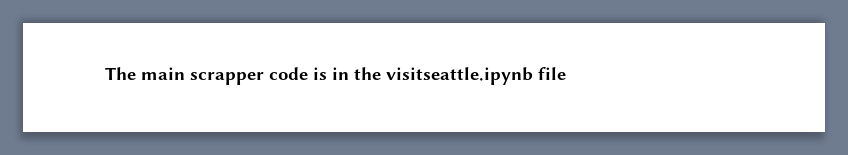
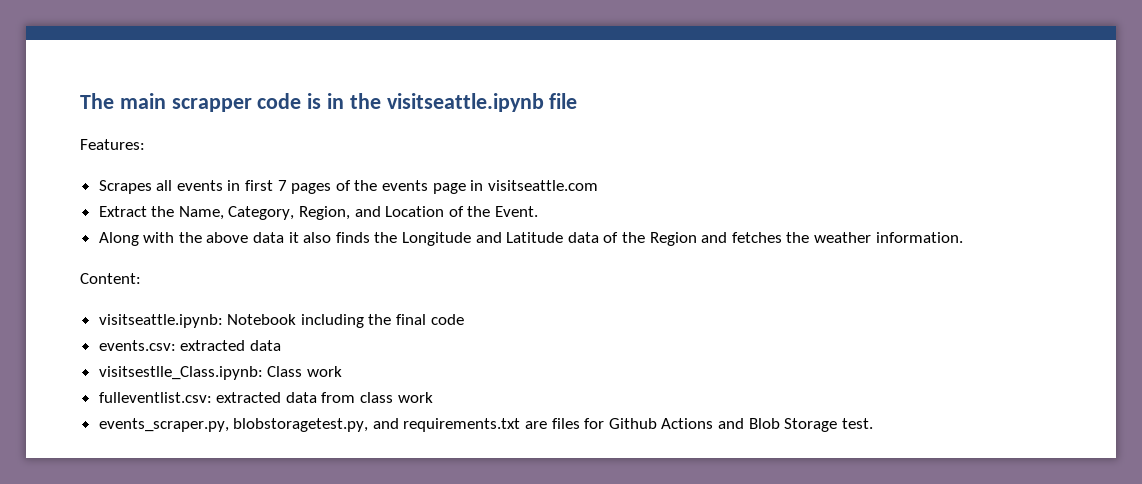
(566, 73) none -> [80,139,145,150] [98,180,598,194] [98,206,539,220] [98,232,963,246] [80,273,141,284] [98,314,464,328] [98,340,281,351] [98,366,342,380] [98,392,433,403] [98,418,873,432] // Features: // Scrapes all events in first 7 pages of the events page in visitseattle.com // Extract the Name, Category, Region, and Location of the Event. // Along with the above data it also finds the Longitude and Latitude data of the Region and fetches the weather information. // Content: // visitseattle.ipynb: Notebook including the final code // events.csv: extracted data // visitsestlle_Class.ipynb: Class work // fulleventlist.csv: extracted data from class work // events_scraper.py, blobstoragetest.py, and requirements.txt are files for Github Actions and Blob Storage test.

